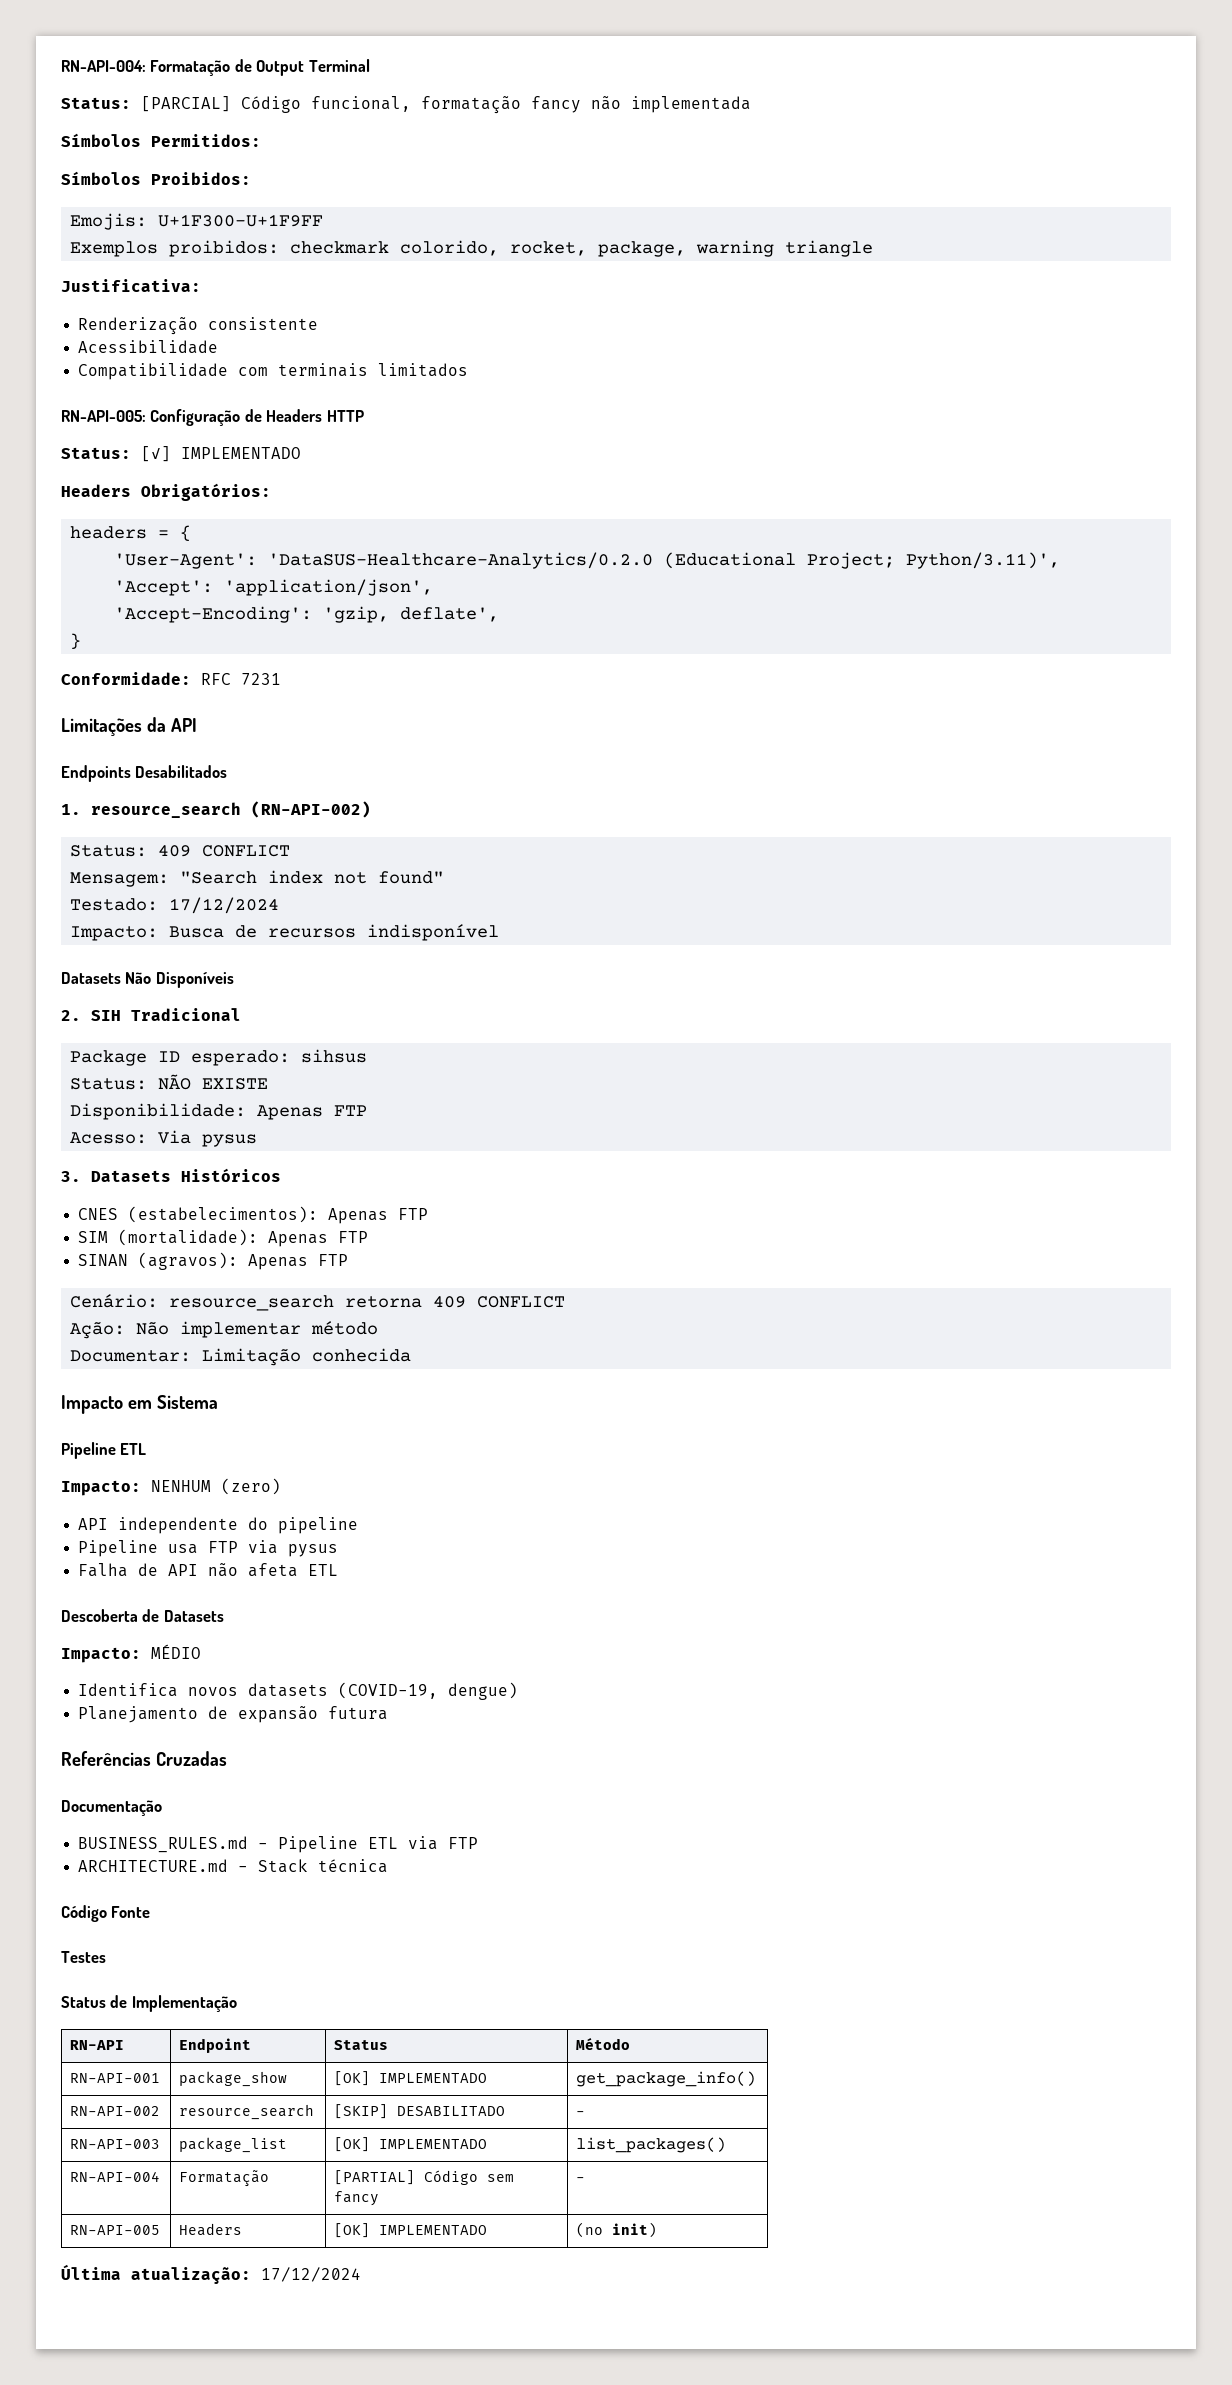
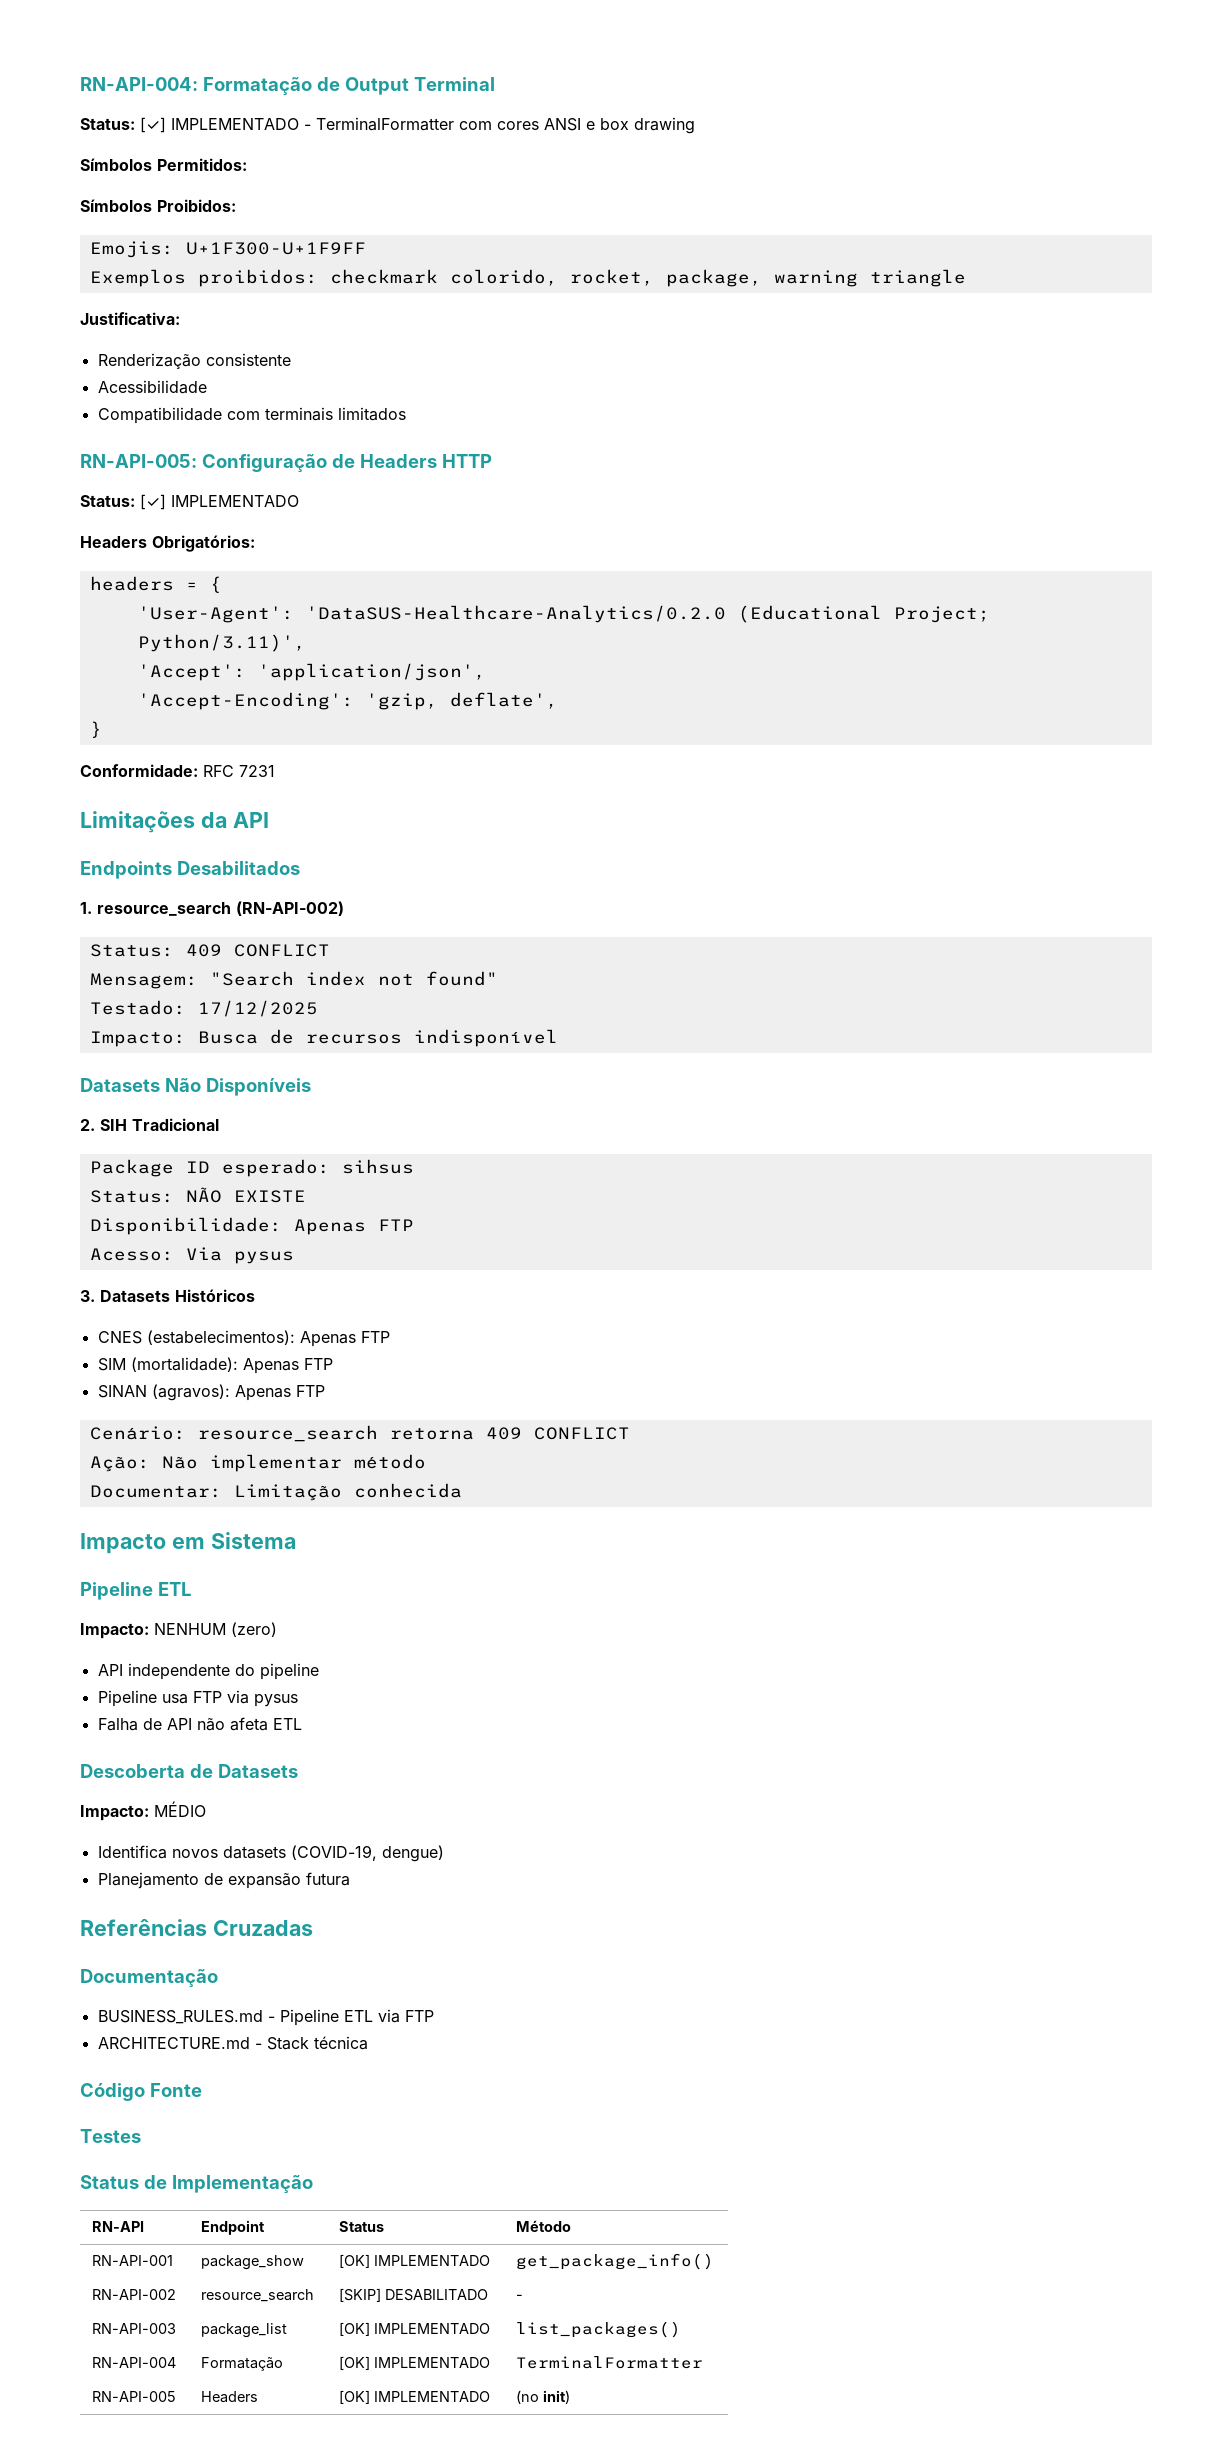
[141,96,751,114] [PARCIAL] Código funcional, formatação fancy não implementada -> [140,117,695,134] [✓] IMPLEMENTADO - TerminalFormatter com cores ANSI e box drawing
[169,897,280,914] 17/12/2024 -> [197,1000,318,1017] 17/12/2025
[334,2170,515,2185] [334,2191,380,2206] [576,2177,586,2182] [PARTIAL] Código sem fancy | - -> [339,2356,491,2370] [516,2356,704,2369] [OK] IMPLEMENTADO | TerminalFormatter
[61,2264,361,2284] // Última atualização: 17/12/2024 -> (571, 2397) none

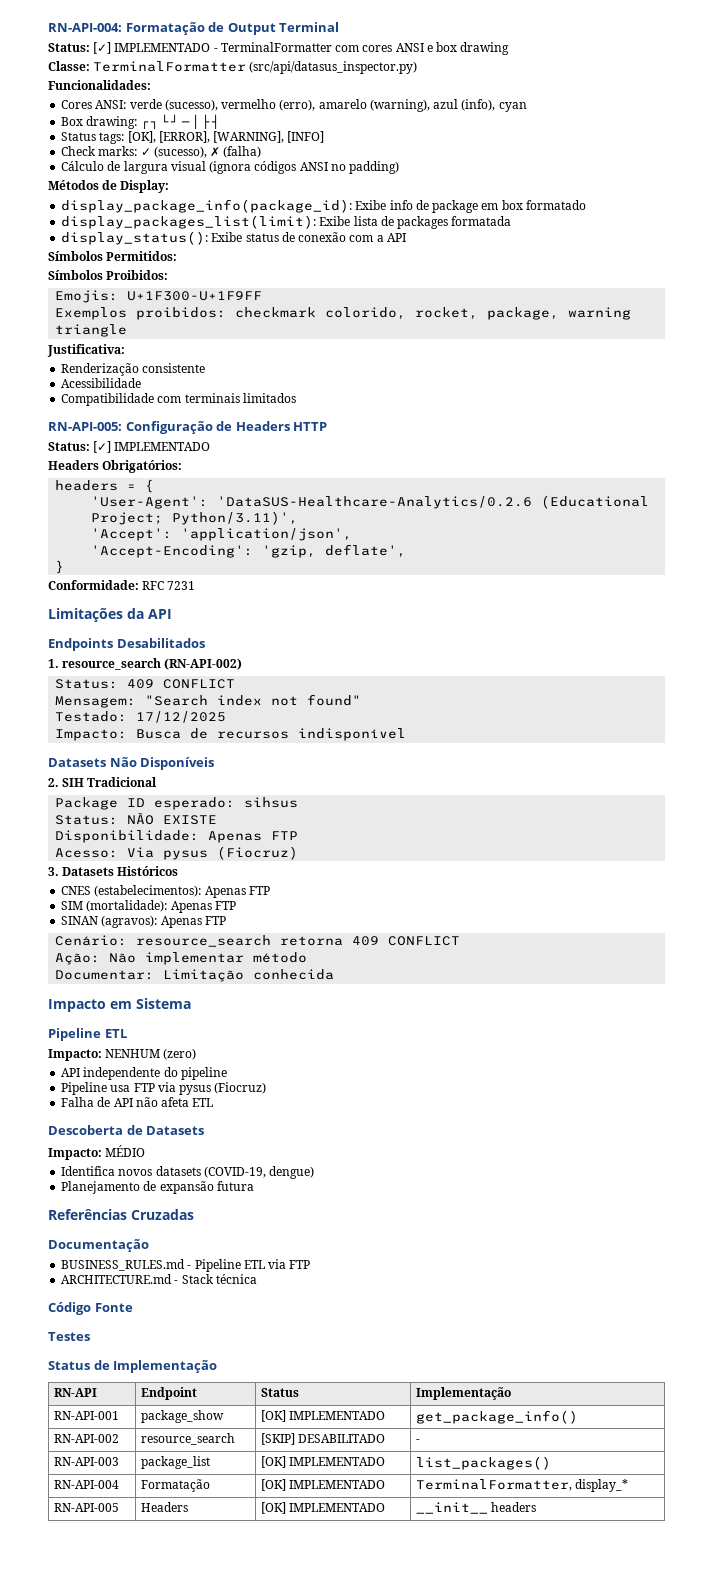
(695, 125) none -> [48,61,418,74] [48,80,151,90] [61,99,527,112] [61,114,220,129] [61,131,325,144] [61,146,262,158] [61,161,400,174] [48,180,170,193] [61,199,586,213] [61,215,512,229] [61,231,406,245] // Classe: TerminalFormatter (src/api/datasus_inspector.py) // Funcionalidades: // Cores ANSI: verde (sucesso), vermelho (erro), amarelo (warning), azul (info), cyan // Box drawing: ┌ ┐ └ ┘ ─ │ ├ ┤ // Status tags: [OK], [ERROR], [WARNING], [INFO] // Check marks: ✓ (sucesso), ✗ (falha) // Cálculo de largura visual (ignora códigos ANSI no padding) // Métodos de Display: // display_package_info(package_id): Exibe info de package em box formatado // display_packages_list(limit): Exibe lista de packages formatada // display_status(): Exibe status de conexão com a API
[305,605,726,623] 'DataSUS-Healthcare-Analytics/0.2.0 -> [217,496,533,509] 'DataSUS-Healthcare-Analytics/0.2.6
(294, 1257) none -> [217,846,299,860] (Fiocruz)
(298, 1700) none -> [214,1082,267,1094] (Fiocruz)
[516,2220,572,2232] Método -> [416,1387,512,1400] Implementação
[516,2356,704,2369] TerminalFormatter -> [416,1479,629,1492] TerminalFormatter, display_*
[516,2390,571,2404] (no init) -> [416,1502,537,1514] __init__ headers

